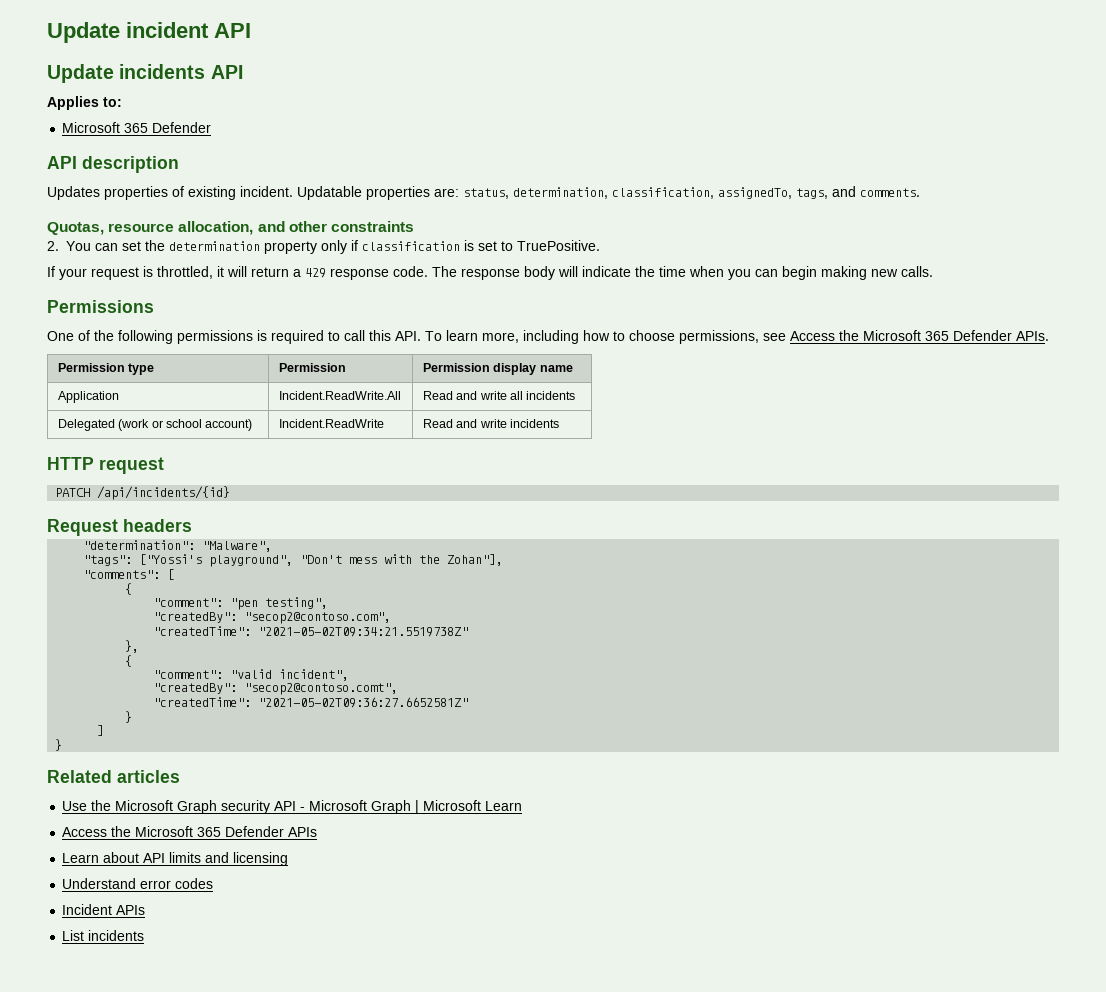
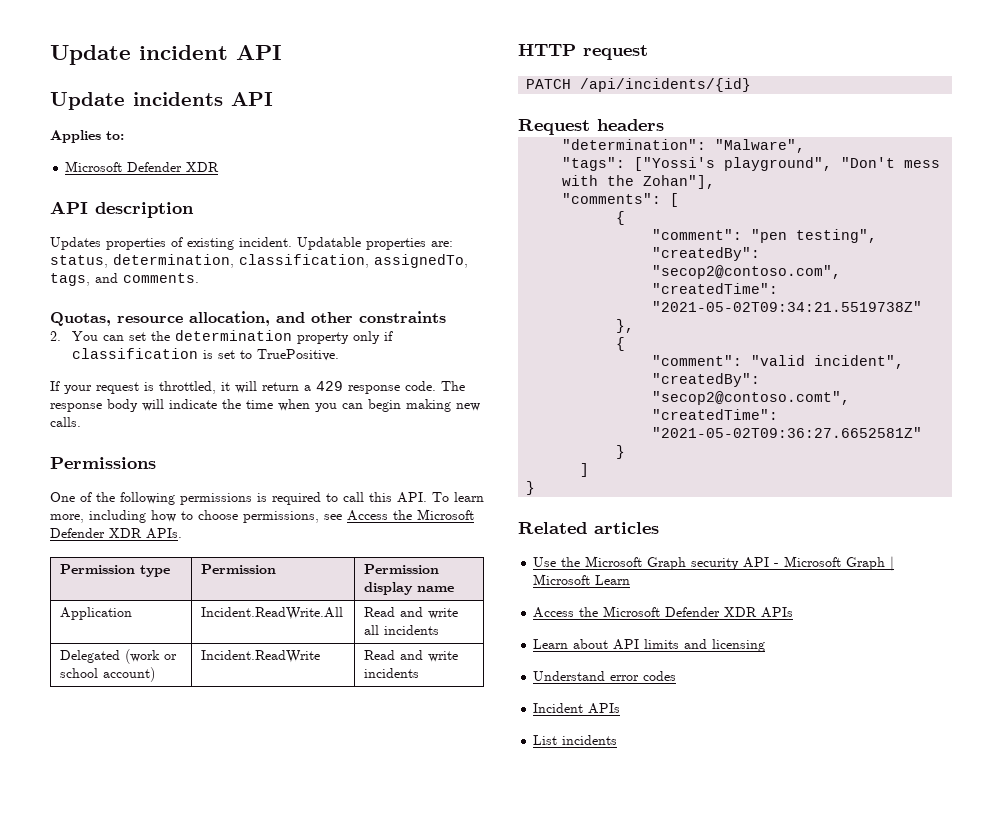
[124,122,212,133] 365 Defender -> [127,162,220,172] Defender XDR
[925,330,1012,341] 365 Defender -> [50,528,142,538] Defender XDR
[197,826,285,837] 365 Defender -> [665,607,758,617] Defender XDR

